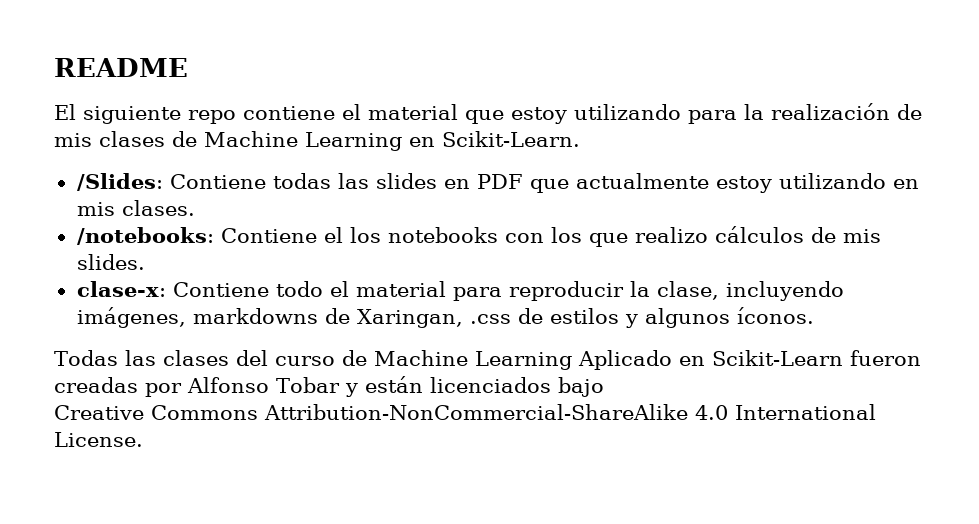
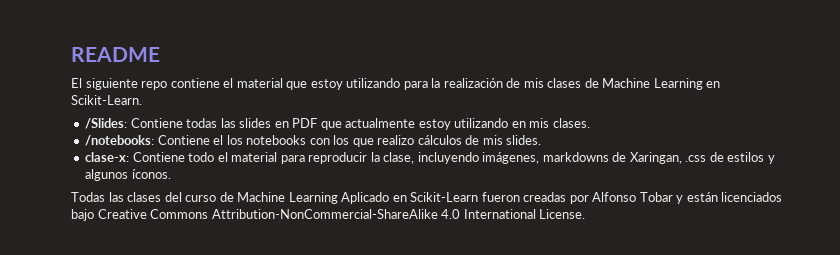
(604, 387) // -> (94, 215) none

